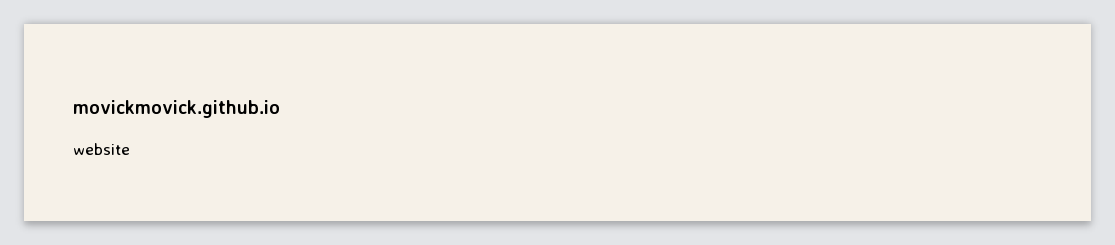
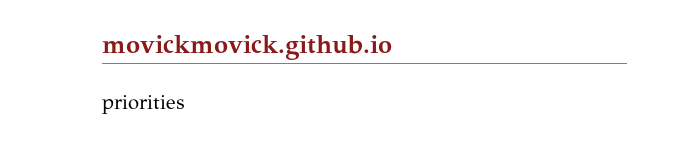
[73,143,130,155] website -> [102,95,184,114] priorities

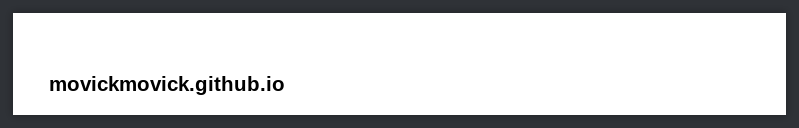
[102,95,184,114] // priorities -> (285, 85) none

